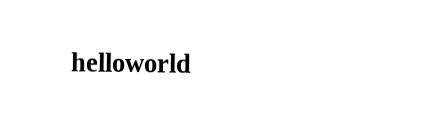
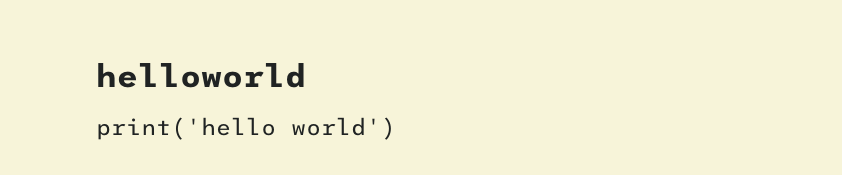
(192, 62) none -> [96,117,396,140] // print('hello world')

